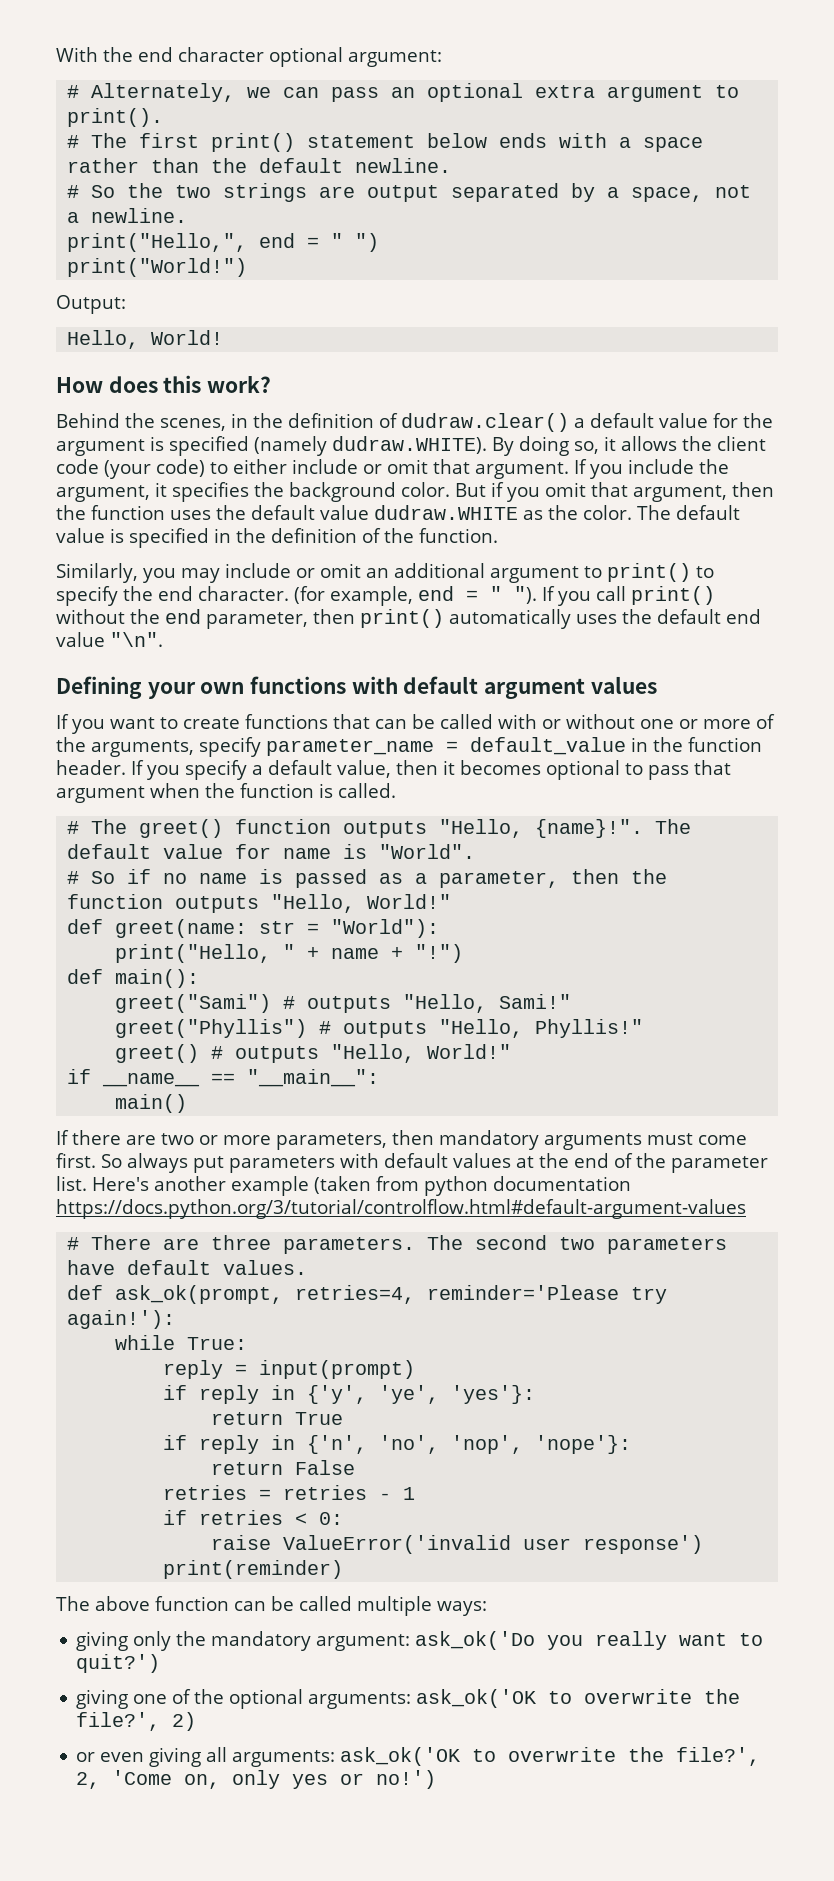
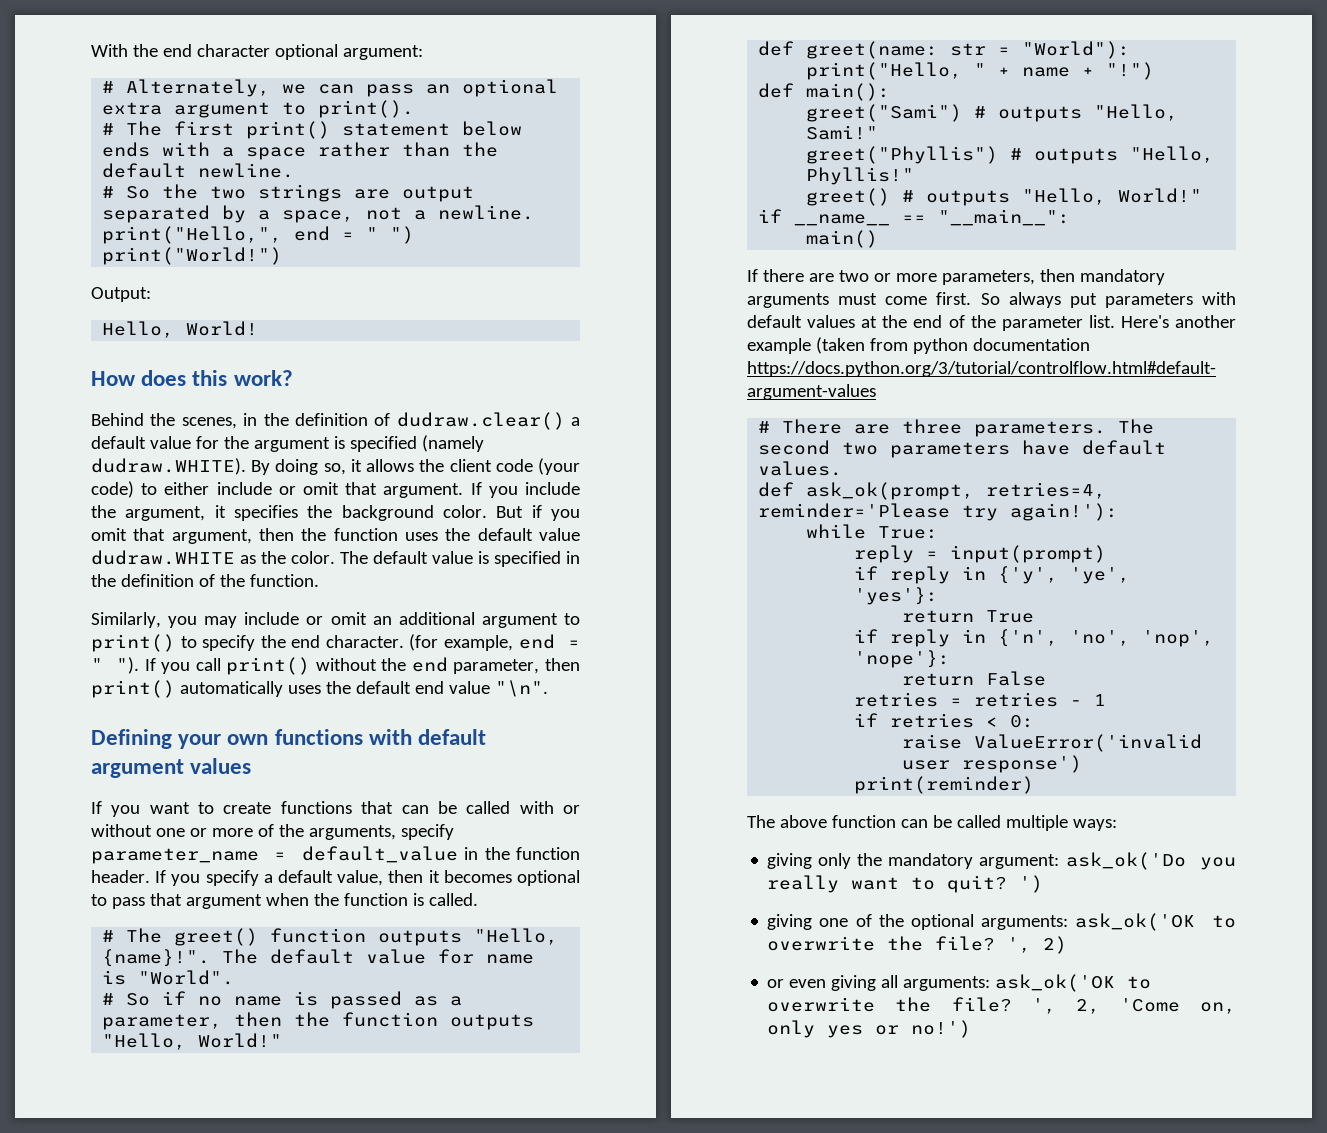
[76,1654,161,1673] quit?') -> [947,875,1044,893] quit? ')
[76,1712,161,1731] file?', -> [935,936,1032,953] file? ',
[676,1747,761,1766] file?', -> [951,997,1056,1014] file? ',

